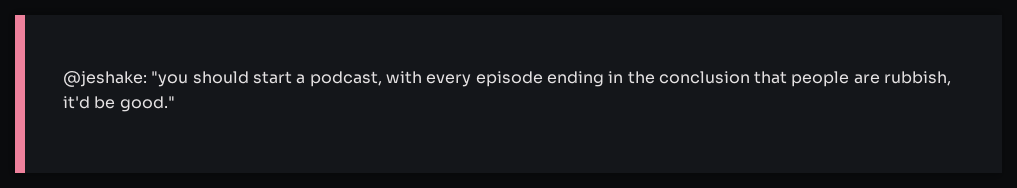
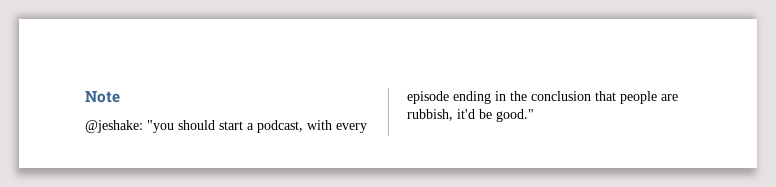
(63, 79) none -> [85,90,120,103] Note //

